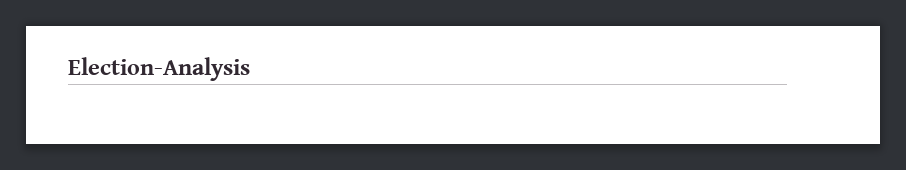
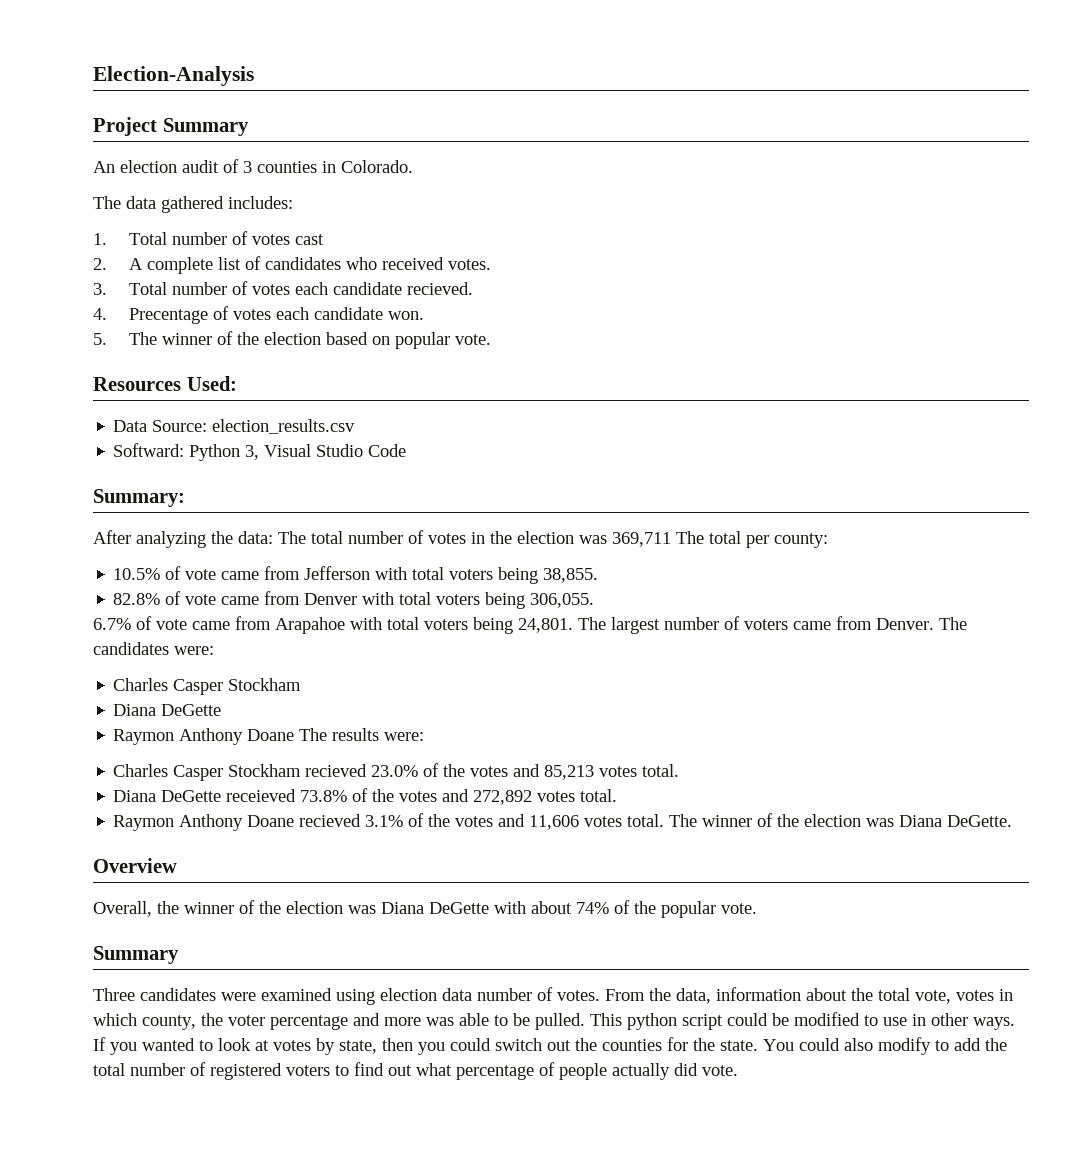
(250, 69) none -> [93,117,249,136] [93,159,413,173] [93,196,293,213] [93,231,324,245] [93,256,491,274] [93,281,473,295] [93,306,424,324] [93,331,491,349] [93,376,237,391] [113,419,356,434] [113,443,407,461] [93,489,185,507] [93,530,828,548] [113,566,599,584] [113,591,595,609] [93,616,967,634] [93,642,214,655] [113,678,302,695] [113,704,222,716] [113,728,425,745] [113,763,680,781] [113,788,618,805] [113,813,1013,831] [93,858,177,873] [93,900,757,918] [93,946,179,964] [93,987,1013,1005] [93,1012,1015,1030] [93,1037,1007,1055] [93,1062,738,1080] // Project Summary // An election audit of 3 counties in Colorado. // The data gathered includes: // 1. Total number of votes cast // 2. A complete list of candidates who received votes. // 3. Total number of votes each candidate recieved. // 4. Precentage of votes each candidate won. // 5. The winner of the election based on popular vote. // Resources Used: // Data Source: election_results.csv // Softward: Python 3, Visual Studio Code // Summary: // After analyzing the data: The total number of votes in the election was 369,711 The total per county: // 10.5% of vote came from Jefferson with total voters being 38,855. // 82.8% of vote came from Denver with total voters being 306,055. // 6.7% of vote came from Arapahoe with total voters being 24,801. The largest number of voters came from Denver. The candidates were: // Charles Casper Stockham // Diana DeGette // Raymon Anthony Doane The results were: // Charles Casper Stockham recieved 23.0% of the votes and 85,213 votes total. // Diana DeGette receieved 73.8% of the votes and 272,892 votes total. // Raymon Anthony Doane recieved 3.1% of the votes and 11,606 votes total. The winner of the election was Diana DeGette. // Overview // Overall, the winner of the election was Diana DeGette with about 74% of the popular vote. // Summary // Three candidates were examined using election data number of votes. From the data, information about the total vote, votes in which county, the voter percentage and more was able to be pulled. This python script could be modified to use in other ways. If you wanted to look at votes by state, then you could switch out the counties for the state. You could also modify to add the total number of registered voters to find out what percentage of people actually did vote.

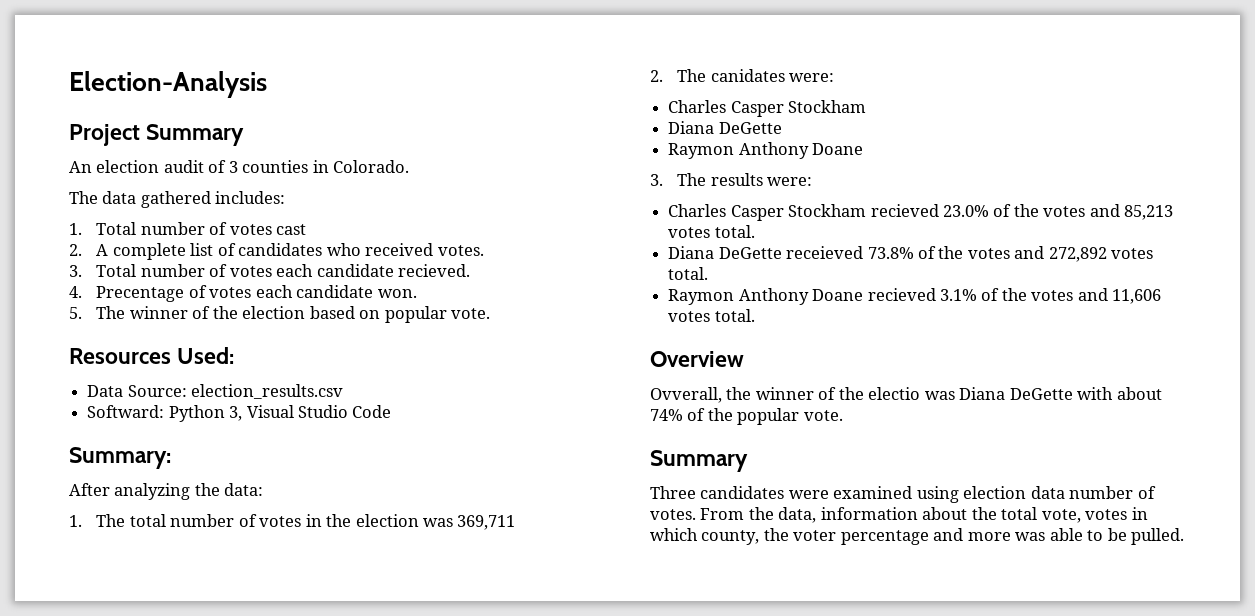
(273, 537) none -> [69,515,82,527] // 1.
[676,531,828,548] [113,566,599,584] [113,591,595,609] [93,616,967,634] [93,642,169,655] The total per county: // 10.5% of vote came from Jefferson with total voters being 38,855. // 82.8% of vote came from Denver with total voters being 306,055. // 6.7% of vote came from Arapahoe with total voters being 24,801. The largest number of voters came from Denver. The candidates -> [650,69,785,82] // 2. The canidates
(295, 735) none -> [650,174,663,186] // 3.
[669,813,1013,827] The winner of the election was Diana DeGette. -> (755, 315) none
[93,901,152,917] Overall, -> [650,387,722,403] Ovverall,
[286,901,343,914] election -> [868,387,921,400] electio
[590,1012,1015,1030] [93,1037,1007,1055] [93,1062,738,1080] This python script could be modified to use in other ways. If you wanted to look at votes by state, then you could switch out the counties for the state. You could also modify to add the total number of registered voters to find out what percentage of people actually did vote. -> (1185, 536) none

